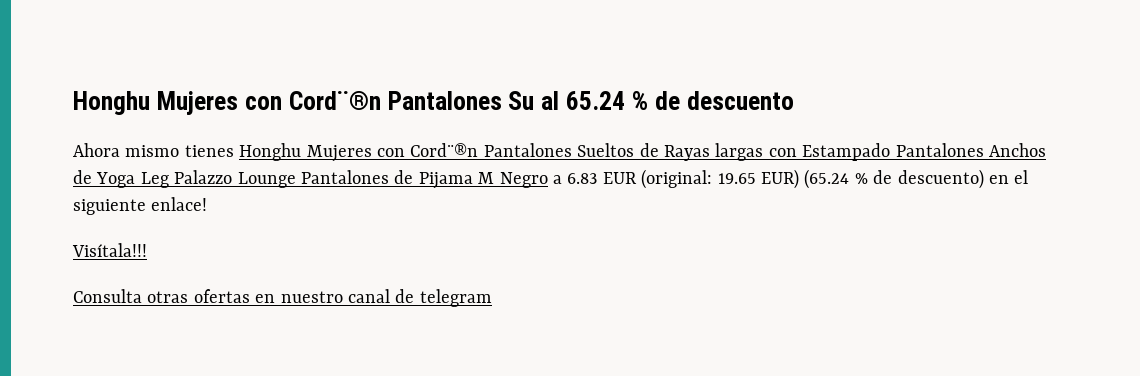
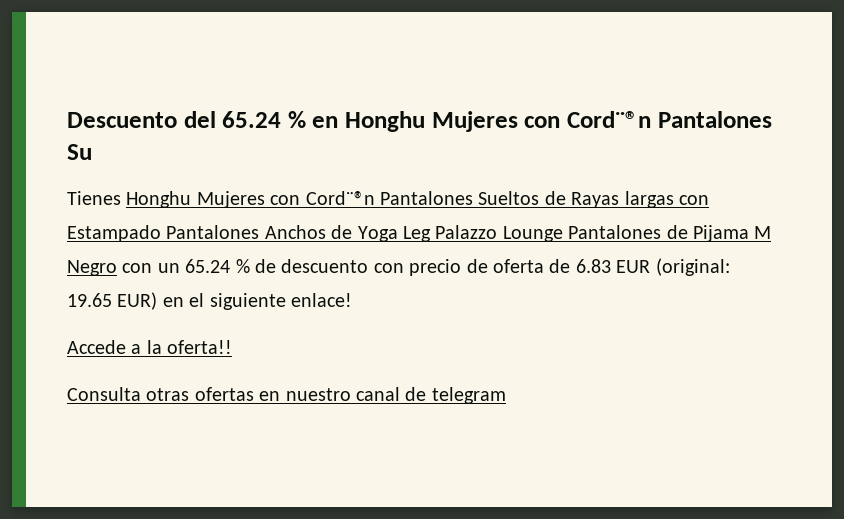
(73, 103) none -> [67,111,339,128] Descuento del 65.24 % en
[541,91,794,110] [73,143,234,157] al 65.24 % de descuento // Ahora mismo tienes -> [67,191,121,205] // Tienes
[552,175,562,184] a -> [122,259,571,276] con un 65.24 % de descuento con precio de oferta de
[804,169,984,189] (65.24 % de descuento) -> (158, 301) none
[72,243,147,257] Visítala!!! -> [67,340,233,354] Accede a la oferta!!

